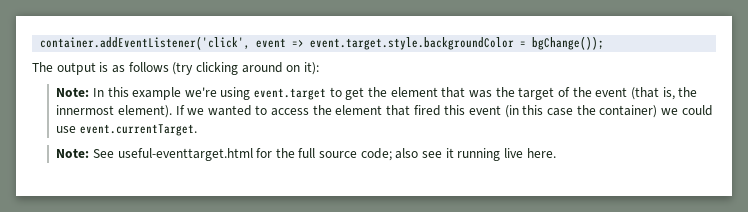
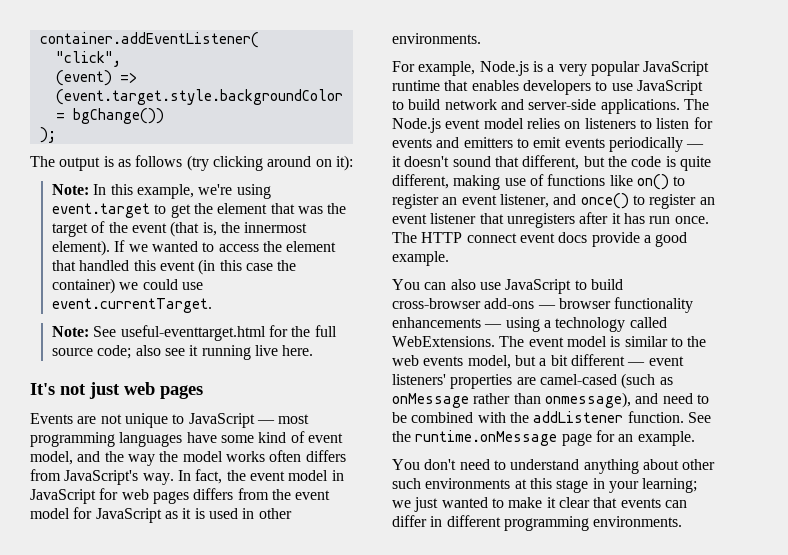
[40,36,605,50] container.addEventListener('click', event => event.target.style.backgroundColor = bgChange()); -> [39,32,259,48] [55,51,121,67] [55,70,137,86] [55,89,343,105] [55,108,164,124] [39,127,56,143] container.addEventListener( // "click", // (event) => (event.target.style.backgroundColor = bgChange()) // );
[132,87,182,100] example -> [137,184,195,199] example,
[413,105,441,116] fired -> [79,260,130,271] handled
(556, 153) none -> [30,382,203,399] [30,413,310,428] [30,431,343,447] [30,450,346,466] [30,469,344,485] [30,488,331,504] [30,507,292,523] [392,33,481,44] [392,61,710,76] [392,80,703,95] [392,99,709,114] [392,117,713,133] [392,137,705,152] [392,155,711,171] [392,174,686,190] [392,193,715,209] [392,212,709,228] [392,232,688,247] [392,251,449,266] [392,279,623,294] [392,297,694,313] [392,317,667,332] [392,336,707,347] [392,354,684,369] [392,373,673,389] [392,392,709,408] [392,411,711,423] [392,430,695,446] [392,459,716,474] [392,478,698,493] [392,497,687,512] [392,515,683,531] // It's not just web pages // Events are not unique to JavaScript — most programming languages have some kind of event model, and the way the model works often differs from JavaScript's way. In fact, the event model in JavaScript for web pages differs from the event model for JavaScript as it is used in other environments. // For example, Node.js is a very popular JavaScript runtime that enables developers to use JavaScript to build network and server-side applications. The Node.js event model relies on listeners to listen for events and emitters to emit events periodically — it doesn't sound that different, but the code is quite different, making use of functions like on() to register an event listener, and once() to register an event listener that unregisters after it has run once. The HTTP connect event docs provide a good example. // You can also use JavaScript to build cross-browser add-ons — browser functionality enhancements — using a technology called WebExtensions. The event model is similar to the web events model, but a bit different — event listeners' properties are camel-cased (such as onMessage rather than onmessage), and need to be combined with the addListener function. See the runtime.onMessage page for an example. // You don't need to understand anything about other such environments at this stage in your learning; we just wanted to make it clear that events can differ in different programming environments.

